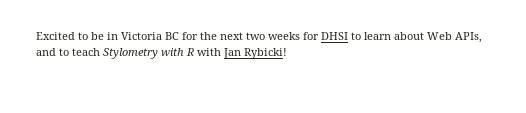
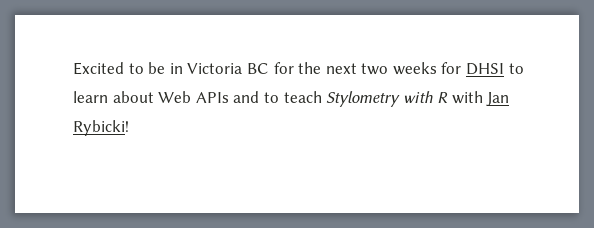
[455,32,482,43] APIs, -> [195,92,229,103] APIs

